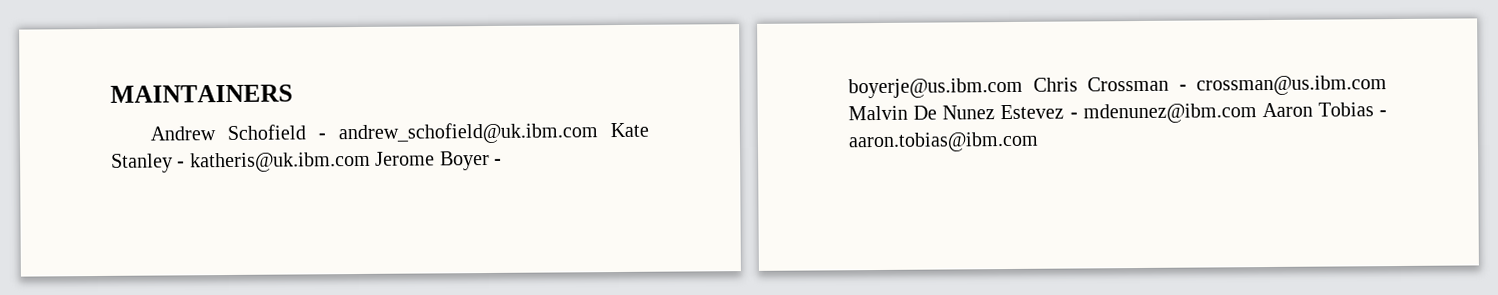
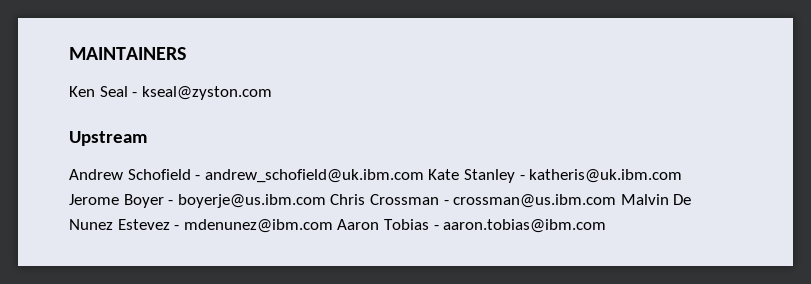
(293, 93) none -> [69,86,272,100] [69,131,147,146] // Ken Seal - kseal@zyston.com // Upstream

